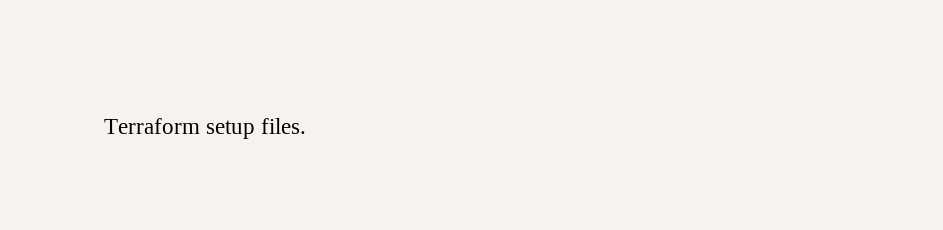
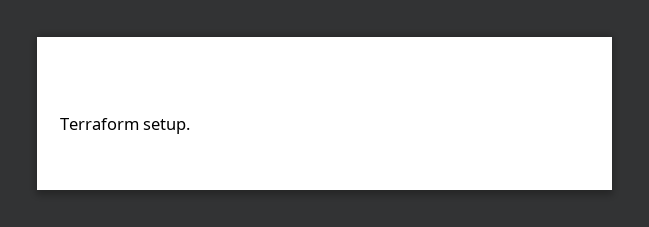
[206,118,307,139] setup files. -> [143,119,191,134] setup.

